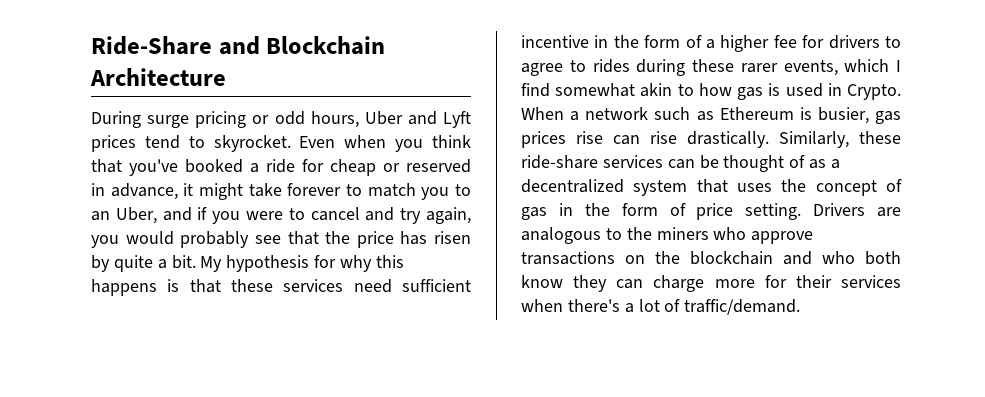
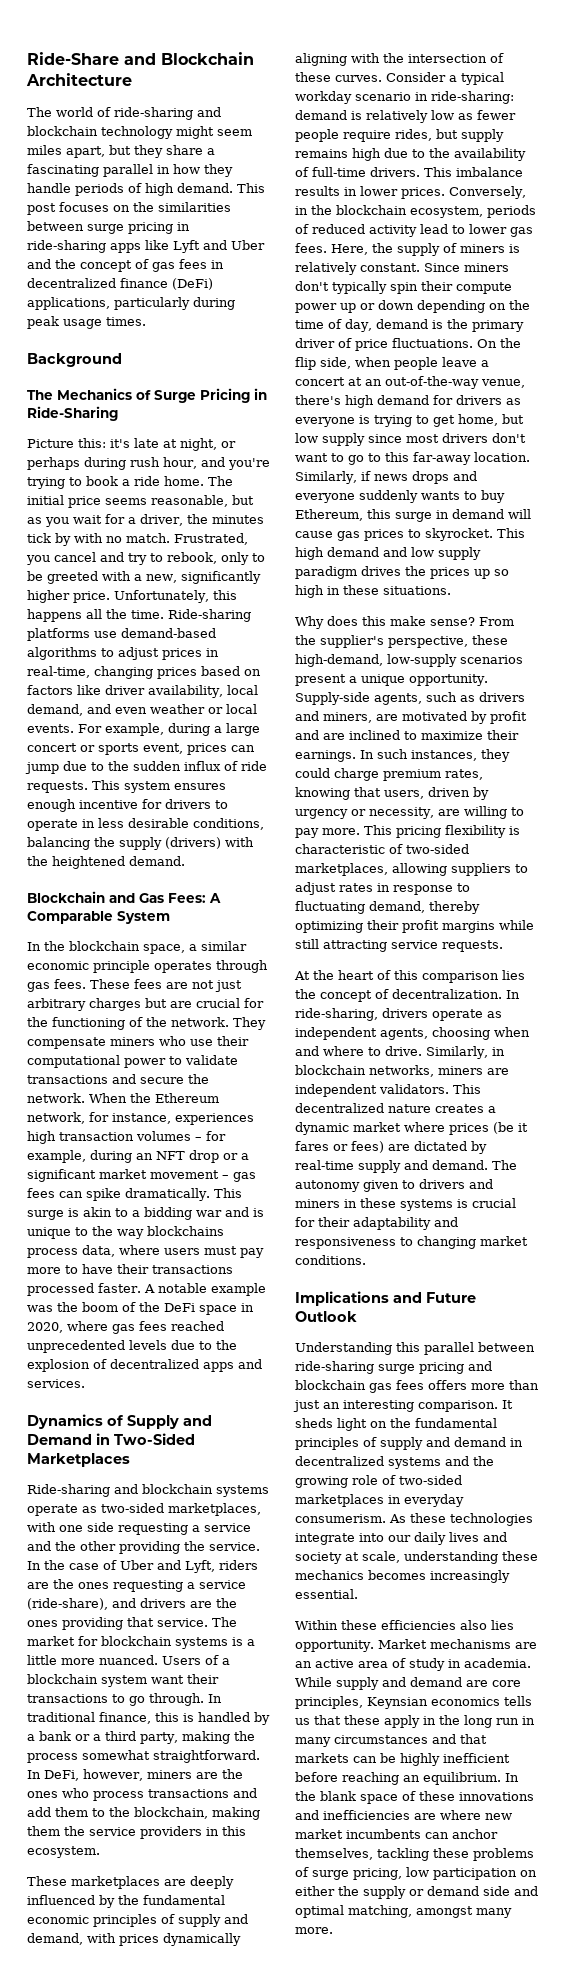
[91,111,471,128] [91,135,471,152] [91,159,471,176] [91,183,472,200] [91,207,472,224] [91,231,471,248] [91,255,404,272] [91,279,471,296] [521,35,901,52] [521,59,901,76] [521,83,901,100] [521,107,901,124] [521,131,901,148] [521,155,841,172] [521,179,902,196] [521,203,901,220] [521,227,814,244] [521,251,901,265] [521,275,901,292] [521,299,801,315] During surge pricing or odd hours, Uber and Lyft prices tend to skyrocket. Even when you think that you've booked a ride for cheap or reserved in advance, it might take forever to match you to an Uber, and if you were to cancel and try again, you would probably see that the price has risen by quite a bit. My hypothesis for why this happens is that these services need sufficient incentive in the form of a higher fee for drivers to agree to rides during these rarer events, which I find somewhat akin to how gas is used in Crypto. When a network such as Ethereum is busier, gas prices rise can rise drastically. Similarly, these ride-share services can be thought of as a decentralized system that uses the concept of gas in the form of price setting. Drivers are analogous to the miners who approve transactions on the blockchain and who both know they can charge more for their services when there's a lot of traffic/demand. -> [27,107,221,120] [27,126,252,139] [27,145,215,158] [27,164,233,177] [27,183,265,196] [27,202,231,215] [27,221,190,234] [27,240,265,253] [27,259,224,272] [27,278,213,290] [27,297,235,310] [27,316,146,329] [27,353,122,367] [27,388,267,403] [27,406,118,421] [27,438,236,451] [27,457,270,470] [27,476,233,489] [27,495,254,508] [27,514,264,527] [27,533,248,546] [26,552,265,565] [27,571,261,584] [27,590,237,603] [27,609,251,622] [27,628,216,641] [27,647,219,660] [27,666,261,679] [27,685,258,698] [27,704,257,716] [27,723,260,736] [27,743,255,755] [25,761,267,774] [27,780,226,793] [27,799,228,812] [27,818,264,831] [27,837,254,850] [27,856,185,869] [27,891,221,903] [27,911,170,924] [27,941,247,954] [27,960,268,973] [27,979,242,992] [27,998,264,1011] [27,1017,266,1030] [27,1036,249,1049] [27,1055,238,1068] [27,1074,209,1084] [27,1093,219,1103] [27,1112,254,1125] [27,1131,226,1144] [27,1150,249,1163] [27,1169,256,1182] [27,1188,242,1201] [27,1207,264,1220] [27,1226,224,1239] [27,1245,264,1258] [27,1264,233,1274] [27,1283,266,1296] [27,1302,254,1315] [27,1321,224,1334] [27,1340,237,1353] [27,1359,262,1372] [27,1379,85,1388] [27,1414,212,1429] [27,1433,195,1445] [27,1453,130,1467] [27,1484,269,1497] [27,1503,261,1516] [27,1522,251,1535] [27,1541,260,1554] [27,1560,258,1573] [27,1579,246,1592] [27,1598,237,1610] [27,1617,237,1630] [27,1636,255,1649] [27,1655,230,1665] [27,1674,219,1687] [27,1693,222,1706] [27,1712,270,1725] [27,1731,255,1744] [27,1750,260,1763] [27,1769,243,1781] [27,1788,257,1801] [27,1807,260,1820] [27,1826,246,1839] [27,1846,100,1858] [27,1876,234,1889] [27,1895,225,1908] [27,1914,248,1927] [27,1933,241,1946] [295,53,504,66] [295,72,504,85] [295,91,514,104] [295,110,516,123] [295,129,504,142] [295,148,526,161] [295,167,523,177] [295,186,526,199] [295,205,536,218] [295,224,533,237] [295,243,520,256] [295,262,509,275] [295,281,512,294] [295,300,530,313] [295,319,524,332] [295,338,521,351] [295,357,489,370] [295,376,525,389] [295,395,521,408] [295,414,524,427] [295,433,526,446] [295,452,530,465] [295,471,477,484] [295,490,505,503] [295,509,531,522] [295,528,525,541] [295,547,481,560] [295,566,509,579] [295,585,451,598] [295,616,514,629] [295,635,508,648] [295,654,523,667] [295,674,488,686] [295,692,525,705] [295,711,527,724] [295,730,519,740] [295,749,510,762] [295,768,483,781] [295,787,489,800] [295,806,524,819] [295,825,520,838] [295,844,469,854] [295,863,528,876] [295,882,470,895] [295,901,480,914] [295,920,534,933] [295,939,503,952] [294,970,525,983] [295,989,520,1002] [295,1008,502,1021] [295,1027,530,1040] [295,1046,505,1059] [295,1065,509,1077] [295,1084,481,1097] [295,1103,496,1113] [295,1122,528,1135] [295,1141,487,1154] [295,1160,517,1173] [295,1179,493,1192] [295,1198,516,1211] [295,1217,458,1230] [295,1236,528,1249] [295,1255,366,1265] [295,1291,476,1306] [295,1311,357,1322] [295,1342,535,1355] [295,1361,492,1374] [295,1380,539,1393] [293,1400,513,1412] [295,1418,497,1431] [295,1437,523,1450] [295,1456,494,1469] [295,1475,462,1488] [295,1494,464,1507] [295,1513,533,1526] [295,1532,507,1545] [295,1551,538,1564] [295,1570,510,1583] [295,1589,358,1599] [295,1620,514,1630] [295,1639,537,1652] [295,1658,531,1671] [295,1677,521,1690] [295,1696,532,1709] [295,1715,535,1728] [295,1734,487,1747] [295,1753,510,1766] [295,1772,519,1785] [295,1791,534,1804] [295,1810,512,1820] [295,1829,498,1839] [295,1848,534,1861] [295,1867,537,1880] [295,1886,538,1899] [295,1905,512,1918] [295,1927,333,1934] The world of ride-sharing and blockchain technology might seem miles apart, but they share a fascinating parallel in how they handle periods of high demand. This post focuses on the similarities between surge pricing in ride-sharing apps like Lyft and Uber and the concept of gas fees in decentralized finance (DeFi) applications, particularly during peak usage times. // Background // The Mechanics of Surge Pricing in Ride-Sharing // Picture this: it's late at night, or perhaps during rush hour, and you're trying to book a ride home. The initial price seems reasonable, but as you wait for a driver, the minutes tick by with no match. Frustrated, you cancel and try to rebook, only to be greeted with a new, significantly higher price. Unfortunately, this happens all the time. Ride-sharing platforms use demand-based algorithms to adjust prices in real-time, changing prices based on factors like driver availability, local demand, and even weather or local events. For example, during a large concert or sports event, prices can jump due to the sudden influx of ride requests. This system ensures enough incentive for drivers to operate in less desirable conditions, balancing the supply (drivers) with the heightened demand. // Blockchain and Gas Fees: A Comparable System // In the blockchain space, a similar economic principle operates through gas fees. These fees are not just arbitrary charges but are crucial for the functioning of the network. They compensate miners who use their computational power to validate transactions and secure the network. When the Ethereum network, for instance, experiences high transaction volumes – for example, during an NFT drop or a significant market movement – gas fees can spike dramatically. This surge is akin to a bidding war and is unique to the way blockchains process data, where users must pay more to have their transactions processed faster. A notable example was the boom of the DeFi space in 2020, where gas fees reached unprecedented levels due to the explosion of decentralized apps and services. // Dynamics of Supply and Demand in Two-Sided Marketplaces // Ride-sharing and blockchain systems operate as two-sided marketplaces, with one side requesting a service and the other providing the service. In the case of Uber and Lyft, riders are the ones requesting a service (ride-share), and drivers are the ones providing that service. The market for blockchain systems is a little more nuanced. Users of a blockchain system want their transactions to go through. In traditional finance, this is handled by a bank or a third party, making the process somewhat straightforward. In DeFi, however, miners are the ones who process transactions and add them to the blockchain, making them the service providers in this ecosystem. // These marketplaces are deeply influenced by the fundamental economic principles of supply and demand, with prices dynamically aligning with the intersection of these curves. Consider a typical workday scenario in ride-sharing: demand is relatively low as fewer people require rides, but supply remains high due to the availability of full-time drivers. This imbalance results in lower prices. Conversely, in the blockchain ecosystem, periods of reduced activity lead to lower gas fees. Here, the supply of miners is relatively constant. Since miners don't typically spin their compute power up or down depending on the time of day, demand is the primary driver of price fluctuations. On the flip side, when people leave a concert at an out-of-the-way venue, there's high demand for drivers as everyone is trying to get home, but low supply since most drivers don't want to go to this far-away location. Similarly, if news drops and everyone suddenly wants to buy Ethereum, this surge in demand will cause gas prices to skyrocket. This high demand and low supply paradigm drives the prices up so high in these situations. // Why does this make sense? From the supplier's perspective, these high-demand, low-supply scenarios present a unique opportunity. Supply-side agents, such as drivers and miners, are motivated by profit and are inclined to maximize their earnings. In such instances, they could charge premium rates, knowing that users, driven by urgency or necessity, are willing to pay more. This pricing flexibility is characteristic of two-sided marketplaces, allowing suppliers to adjust rates in response to fluctuating demand, thereby optimizing their profit margins while still attracting service requests. // At the heart of this comparison lies the concept of decentralization. In ride-sharing, drivers operate as independent agents, choosing when and where to drive. Similarly, in blockchain networks, miners are independent validators. This decentralized nature creates a dynamic market where prices (be it fares or fees) are dictated by real-time supply and demand. The autonomy given to drivers and miners in these systems is crucial for their adaptability and responsiveness to changing market conditions. // Implications and Future Outlook // Understanding this parallel between ride-sharing surge pricing and blockchain gas fees offers more than just an interesting comparison. It sheds light on the fundamental principles of supply and demand in decentralized systems and the growing role of two-sided marketplaces in everyday consumerism. As these technologies integrate into our daily lives and society at scale, understanding these mechanics becomes increasingly essential. // Within these efficiencies also lies opportunity. Market mechanisms are an active area of study in academia. While supply and demand are core principles, Keynsian economics tells us that these apply in the long run in many circumstances and that markets can be highly inefficient before reaching an equilibrium. In the blank space of these innovations and inefficiencies are where new market incumbents can anchor themselves, tackling these problems of surge pricing, low participation on either the supply or demand side and optimal matching, amongst many more.

